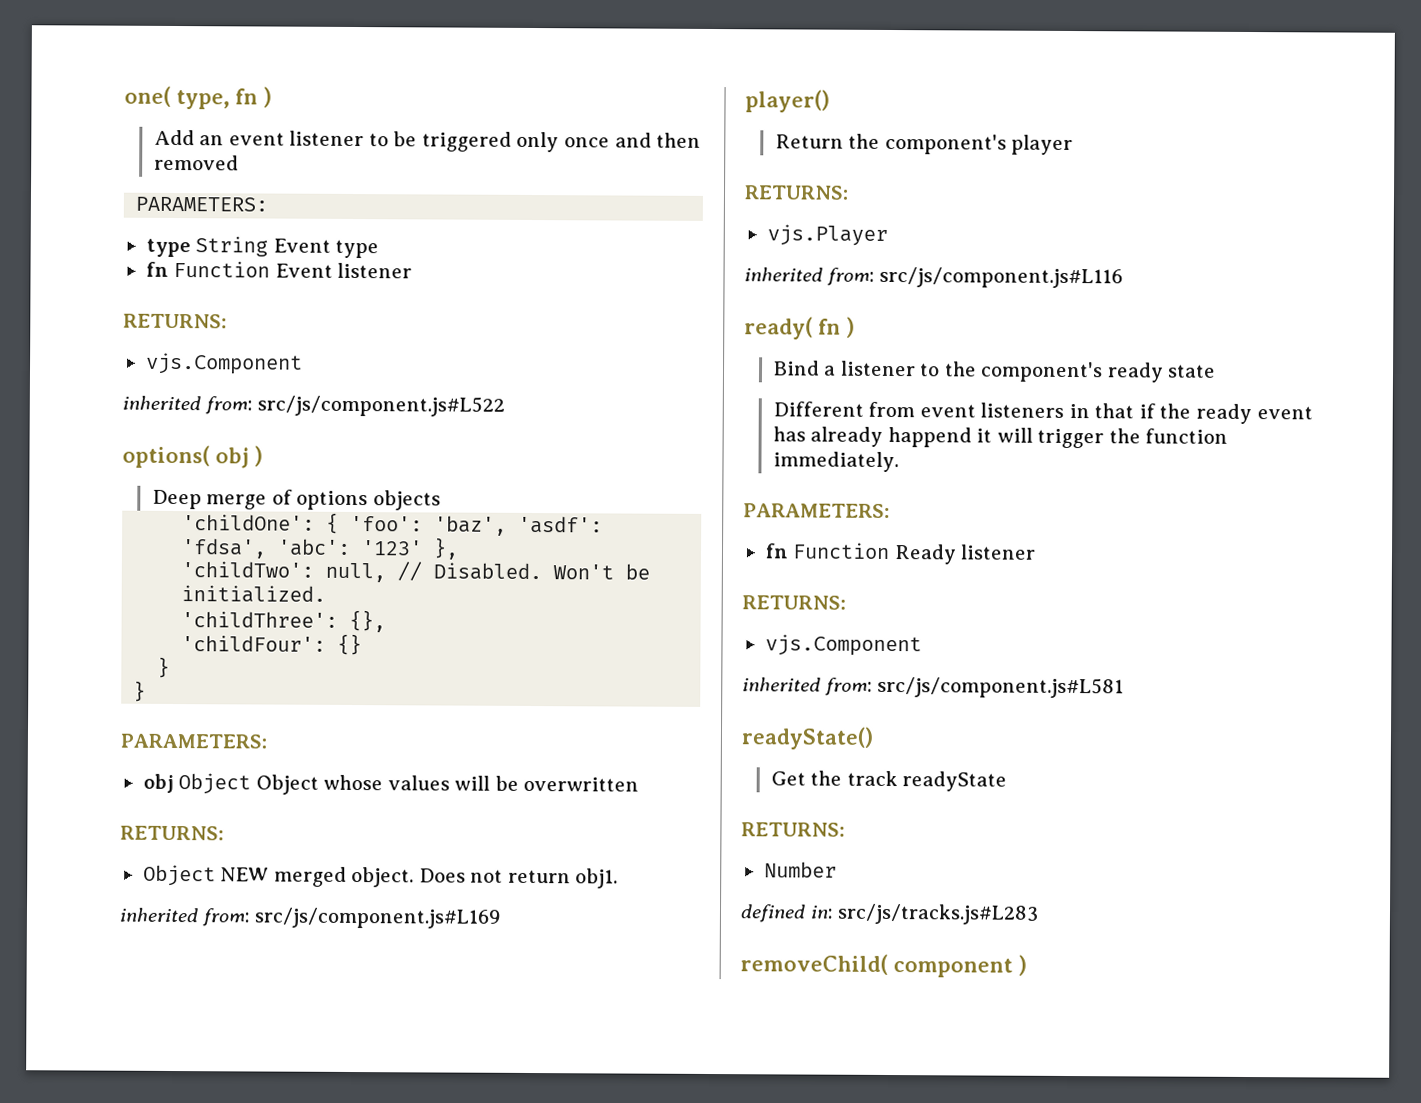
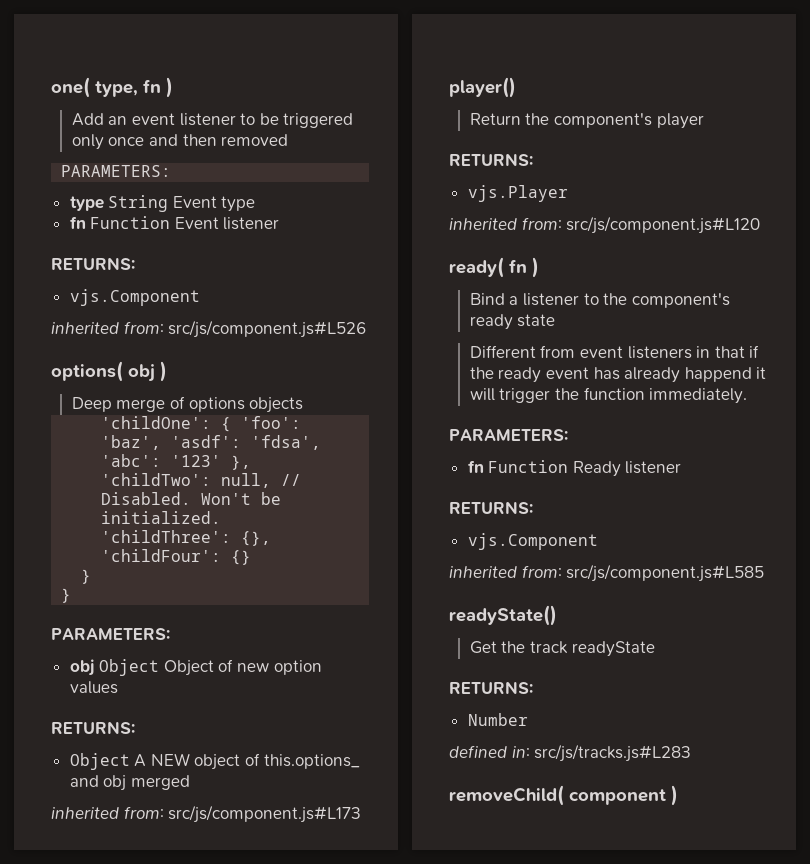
[257,395,506,417] src/js/component.js#L522 -> [168,320,367,338] src/js/component.js#L526
[323,774,640,792] [120,825,224,841] [142,864,619,889] [119,907,503,929] whose values will be overwritten // RETURNS: // Object NEW merged object. Does not return obj1. // inherited from: src/js/component.js#L169 -> [218,659,322,675] [69,681,118,694] [51,721,135,734] [69,753,360,770] [69,775,190,791] [51,805,362,823] of new option values // RETURNS: // Object A NEW object of this.options_ and obj merged // inherited from: src/js/component.js#L173
[879,266,1124,289] src/js/component.js#L116 -> [566,216,761,234] src/js/component.js#L120
[877,676,1125,699] src/js/component.js#L581 -> [566,564,765,582] src/js/component.js#L585

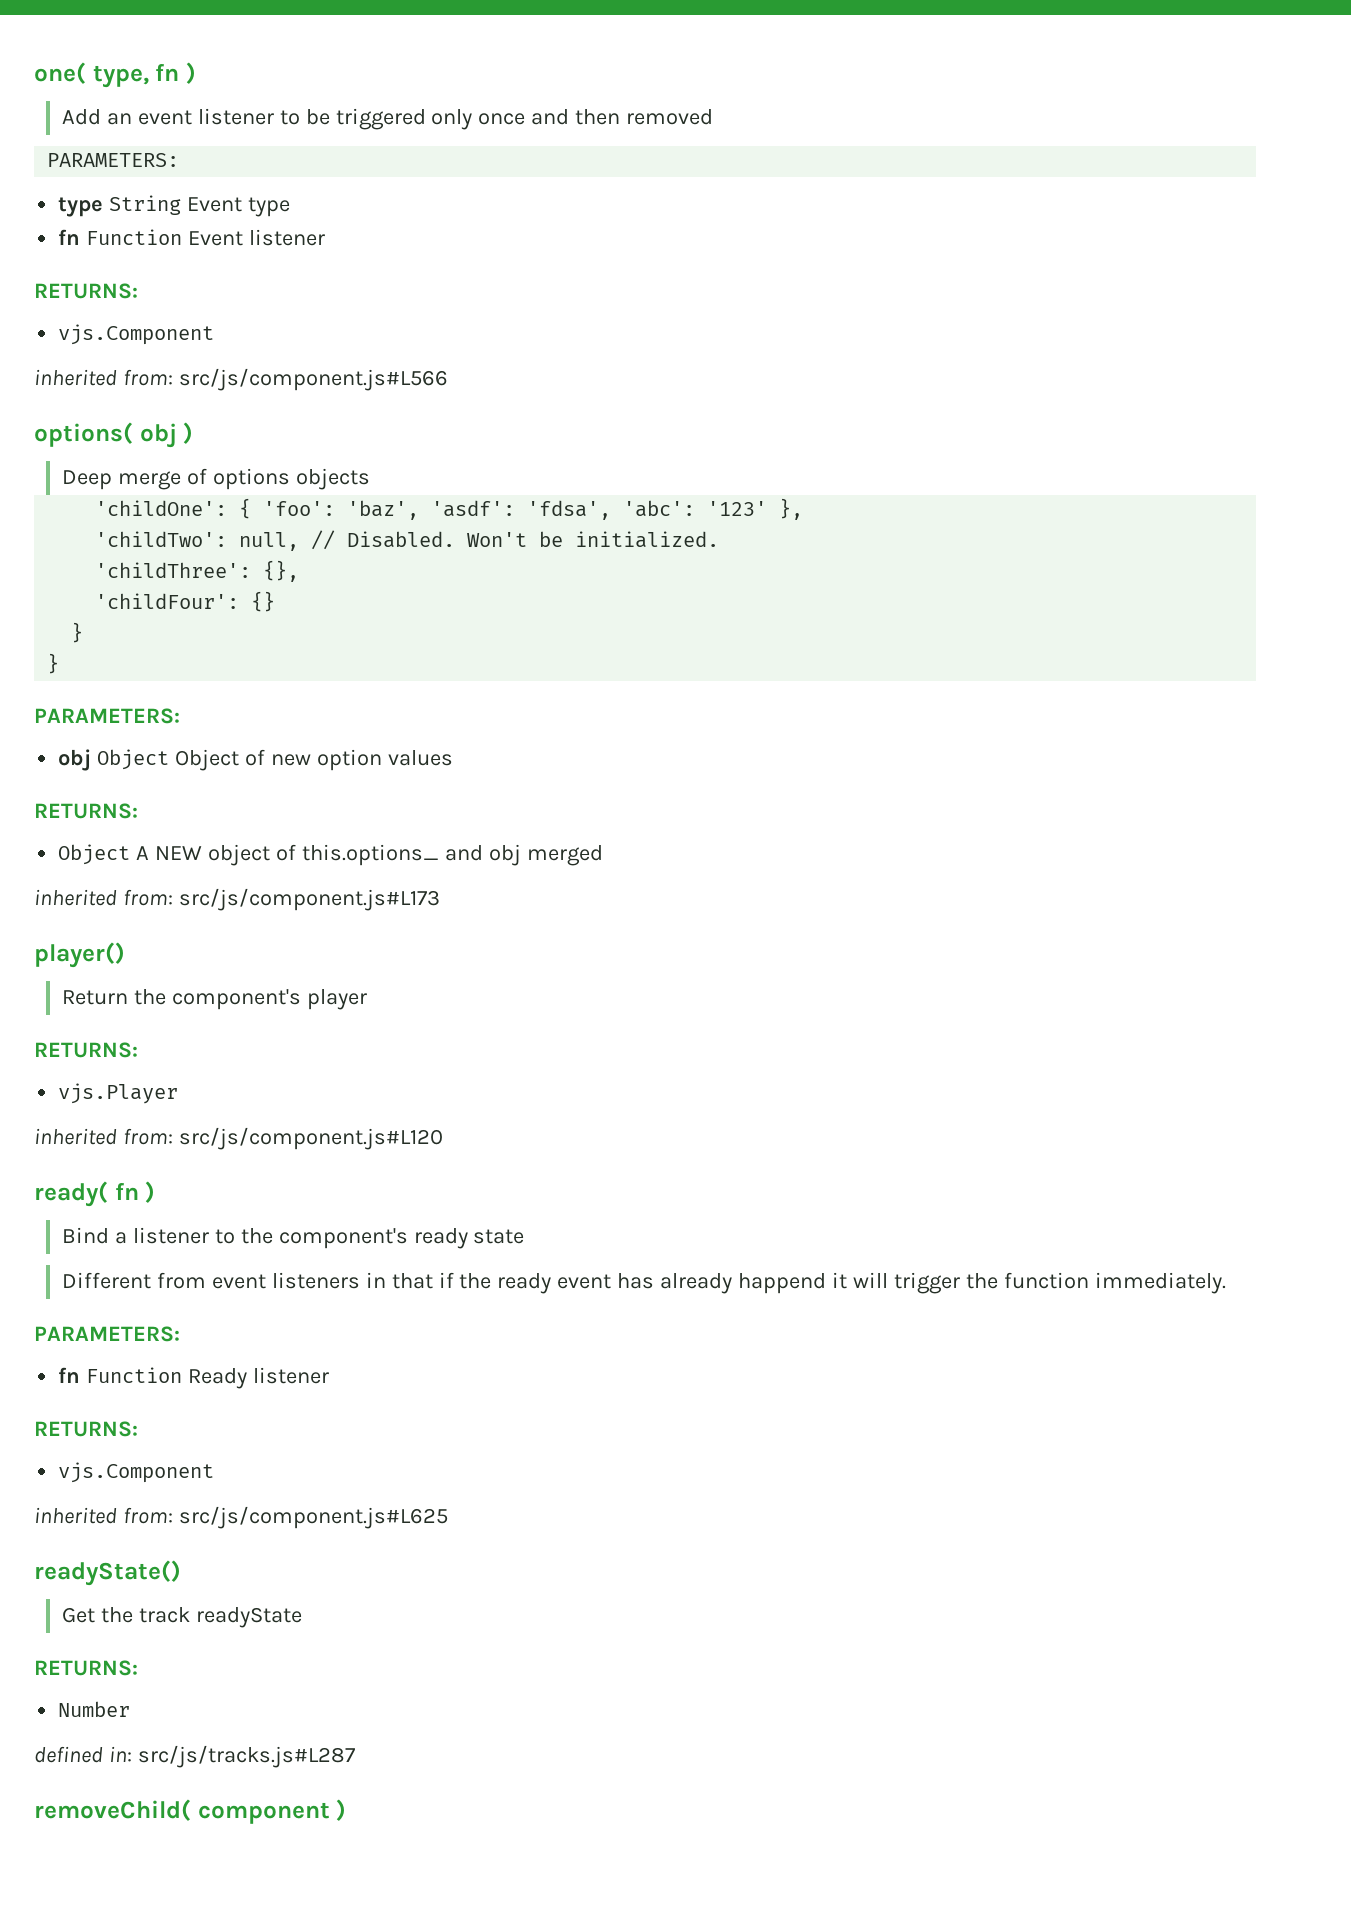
[168,320,367,338] src/js/component.js#L526 -> [178,368,448,391] src/js/component.js#L566
[566,564,765,582] src/js/component.js#L585 -> [178,1506,448,1529] src/js/component.js#L625
[534,744,692,762] src/js/tracks.js#L283 -> [137,1745,355,1768] src/js/tracks.js#L287

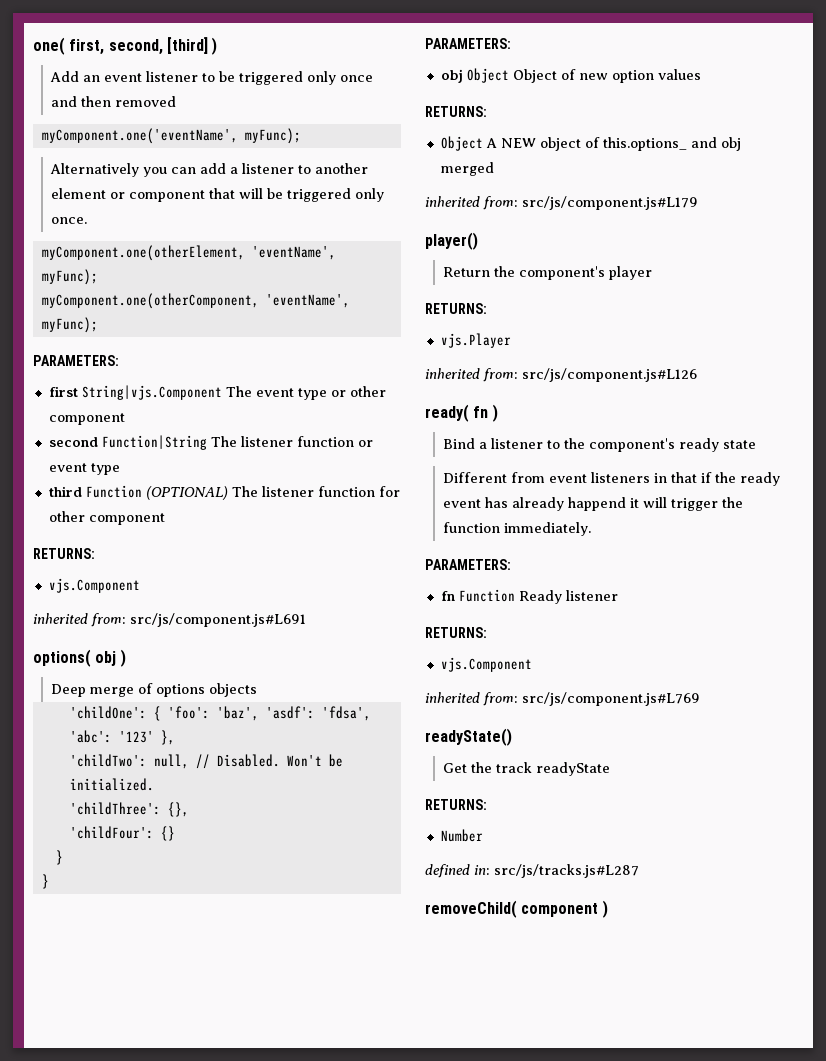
[92,64,180,88] type, fn -> [69,37,208,55] first, second, [third]
[47,153,180,167] [58,195,291,217] [58,229,326,246] [34,283,138,299] [58,324,215,345] [34,368,448,391] PARAMETERS: // type String Event type // fn Function Event listener // RETURNS: // vjs.Component // inherited from: src/js/component.js#L566 -> [41,128,301,144] [50,163,369,177] [51,188,385,202] [51,217,88,224] [41,245,336,261] [41,269,98,285] [41,293,350,309] [41,317,98,333] [33,355,119,366] [48,385,386,400] [48,413,125,425] [48,435,373,450] [48,463,120,475] [48,485,400,500] [48,511,165,525] [33,548,95,559] [48,578,140,593] [33,613,306,627] myComponent.one('eventName', myFunc); // Alternatively you can add a listener to another element or component that will be triggered only once. // myComponent.one(otherElement, 'eventName', myFunc); // myComponent.one(otherComponent, 'eventName', myFunc); // PARAMETERS: // first String|vjs.Component The event type or other component // second Function|String The listener function or event type // third Function (OPTIONAL) The listener function for other component // RETURNS: // vjs.Component // inherited from: src/js/component.js#L691
[178,888,440,911] src/js/component.js#L173 -> [522,196,698,210] src/js/component.js#L179
[178,1127,443,1150] src/js/component.js#L120 -> [522,368,697,382] src/js/component.js#L126
[178,1506,448,1529] src/js/component.js#L625 -> [522,692,700,706] src/js/component.js#L769

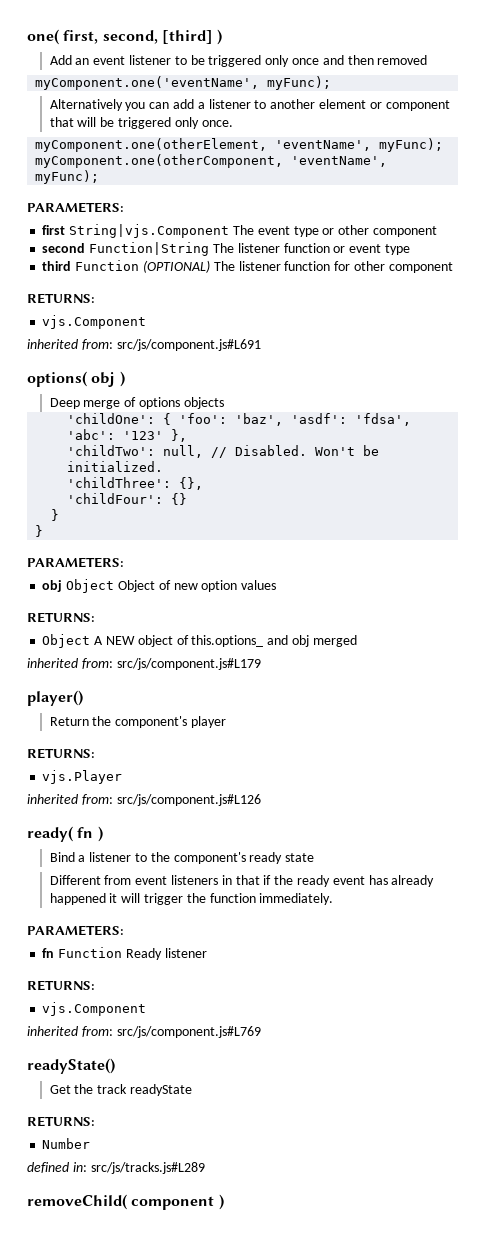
[568,497,627,511] happend -> [49,893,106,905] happened
[494,864,639,878] src/js/tracks.js#L287 -> [90,1162,205,1174] src/js/tracks.js#L289

